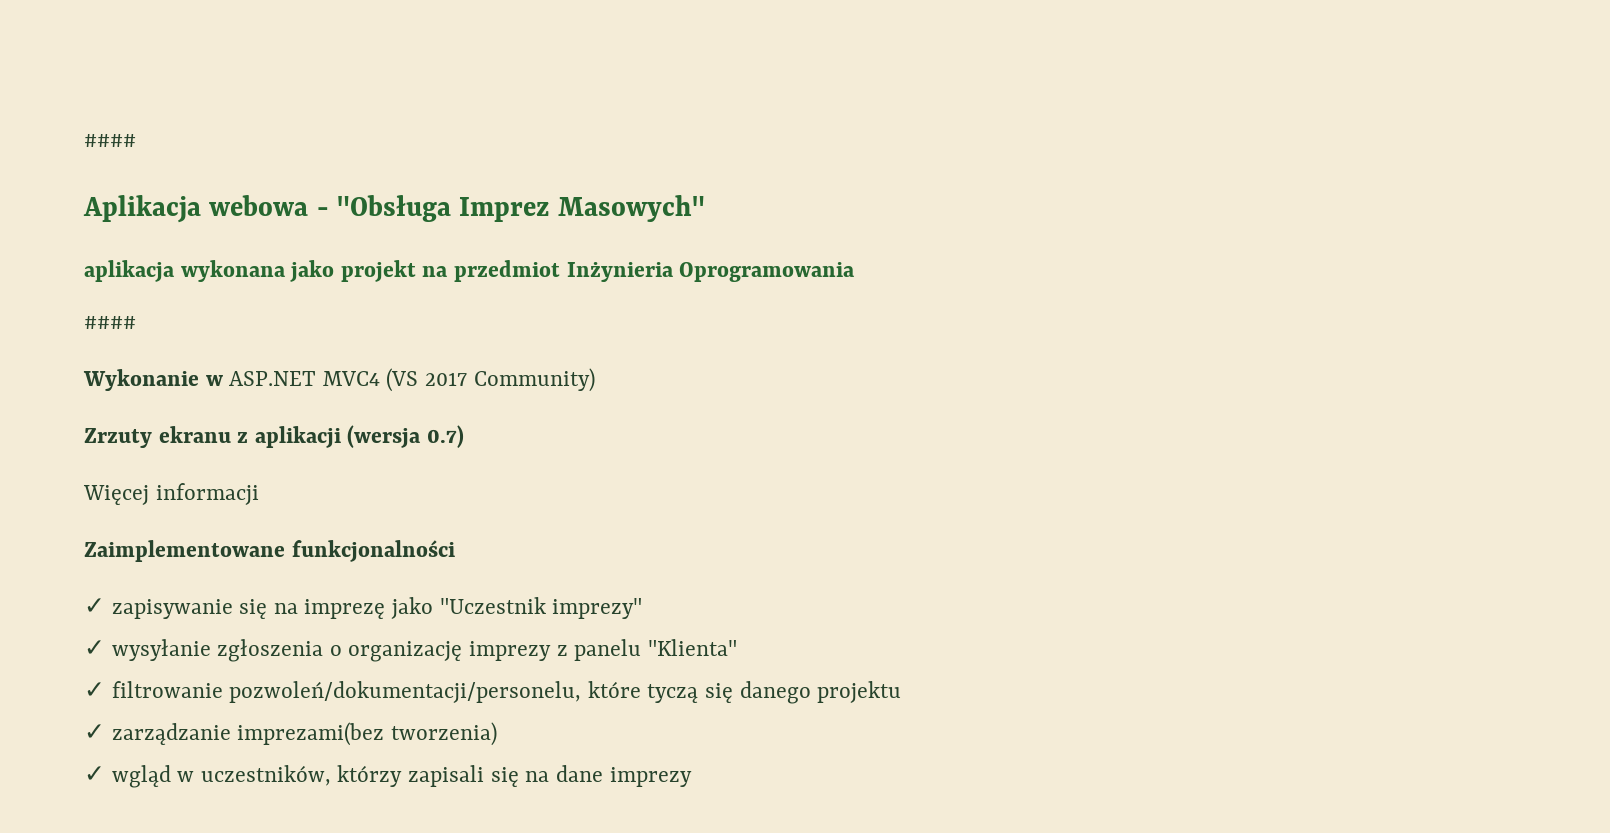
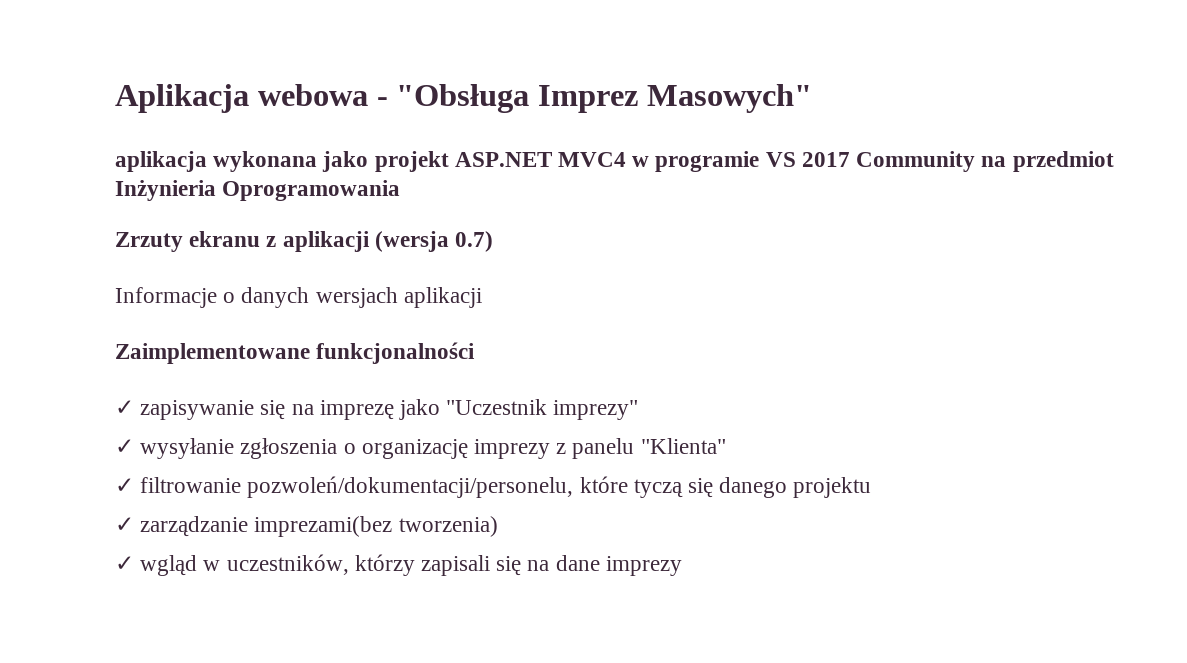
[84,134,136,147] #### // -> (115, 98) none
[422,260,856,282] [84,316,136,329] [83,368,595,392] na przedmiot Inżynieria Oprogramowania // #### // Wykonanie w ASP.NET MVC4 (VS 2017 Community) -> [454,151,1114,172] [115,180,401,201] ASP.NET MVC4 w programie VS 2017 Community na przedmiot Inżynieria Oprogramowania
[83,483,259,505] Więcej informacji -> [115,287,482,308] Informacje o danych wersjach aplikacji

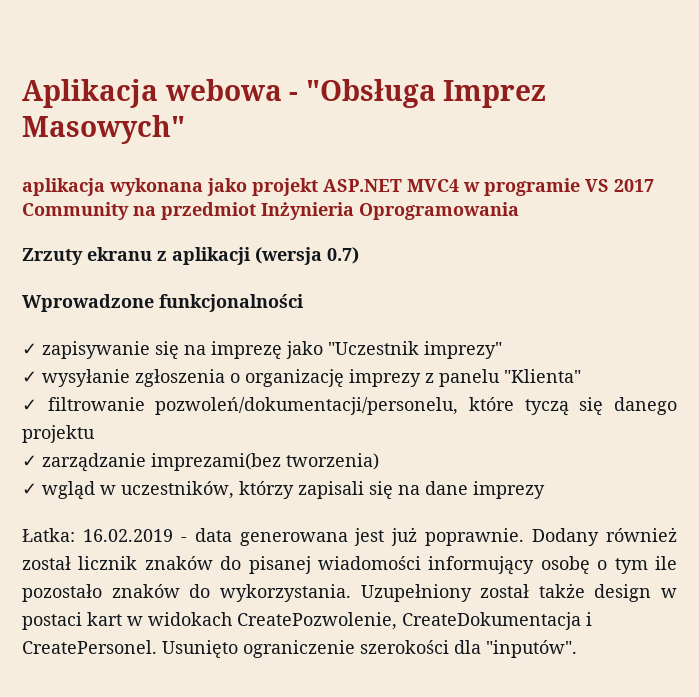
[115,287,482,308] [115,343,310,364] Informacje o danych wersjach aplikacji // Zaimplementowane -> [22,294,154,312] Wprowadzone
(682, 566) none -> [22,527,678,546] [22,556,677,575] [22,583,677,602] [22,612,592,630] [22,640,577,658] // Łatka: 16.02.2019 - data generowana jest już poprawnie. Dodany również został licznik znaków do pisanej wiadomości informujący osobę o tym ile pozostało znaków do wykorzystania. Uzupełniony został także design w postaci kart w widokach CreatePozwolenie, CreateDokumentacja i CreatePersonel. Usunięto ograniczenie szerokości dla "inputów".

